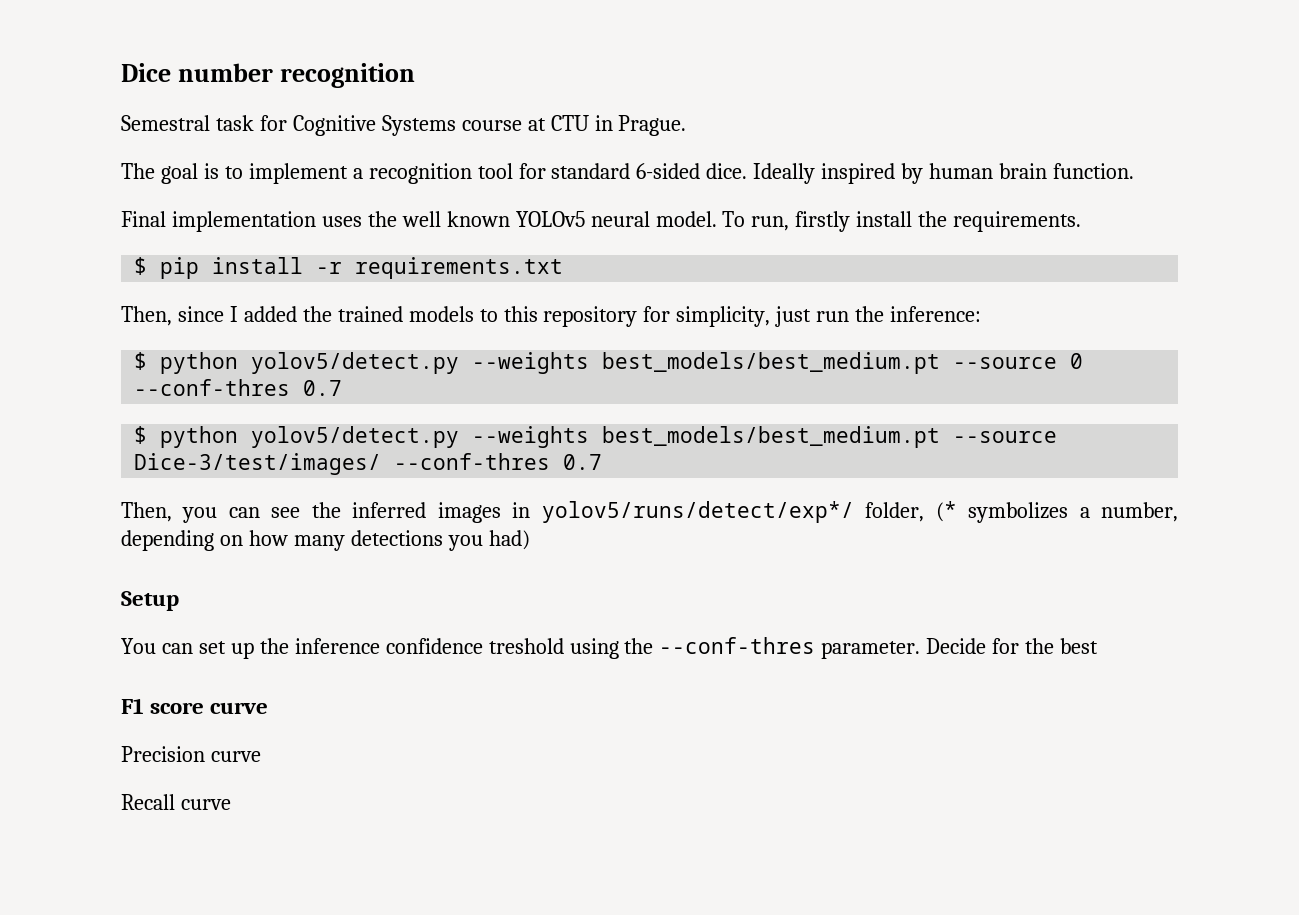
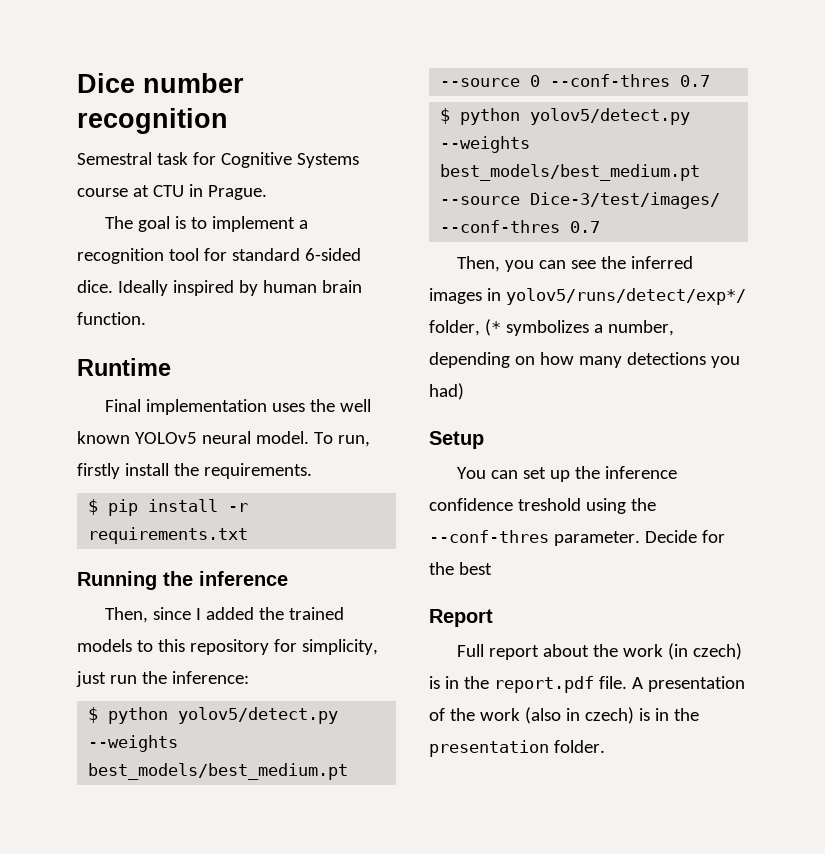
(1134, 171) none -> [77,358,171,376] // Runtime
(564, 268) none -> [77,571,288,590] // Running the inference
[121,698,269,714] [121,746,261,762] [121,794,231,810] F1 score curve // Precision curve // Recall curve -> [429,609,493,627] [456,643,742,660] [429,676,745,693] [429,707,699,724] [429,740,605,757] Report // Full report about the work (in czech) is in the report.pdf file. A presentation of the work (also in czech) is in the presentation folder.

